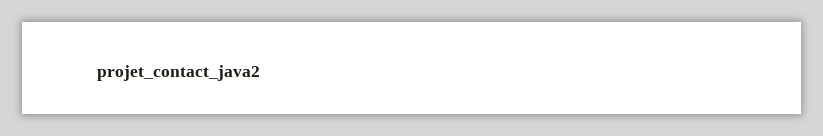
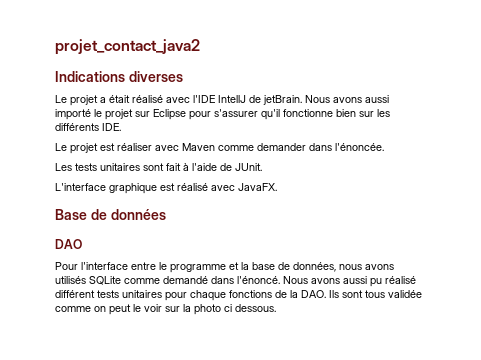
(260, 73) none -> [55,71,183,82] [55,95,389,106] [55,109,390,120] [55,123,121,131] [55,143,384,154] [55,163,262,171] [55,183,277,194] [55,209,166,220] [55,239,82,249] [55,262,394,273] [55,276,416,287] [55,290,422,301] [55,304,276,315] // Indications diverses // Le projet a était réalisé avec l'IDE IntellJ de jetBrain. Nous avons aussi importé le projet sur Eclipse pour s'assurer qu'il fonctionne bien sur les différents IDE. // Le projet est réaliser avec Maven comme demander dans l'énoncée. // Les tests unitaires sont fait à l'aide de JUnit. // L'interface graphique est réalisé avec JavaFX. // Base de données // DAO // Pour l'interface entre le programme et la base de données, nous avons utilisés SQLite comme demandé dans l'énoncé. Nous avons aussi pu réalisé différent tests unitaires pour chaque fonctions de la DAO. Ils sont tous validée comme on peut le voir sur la photo ci dessous.

